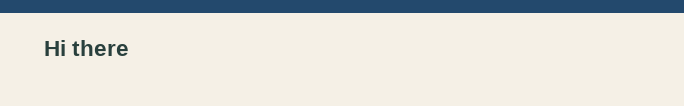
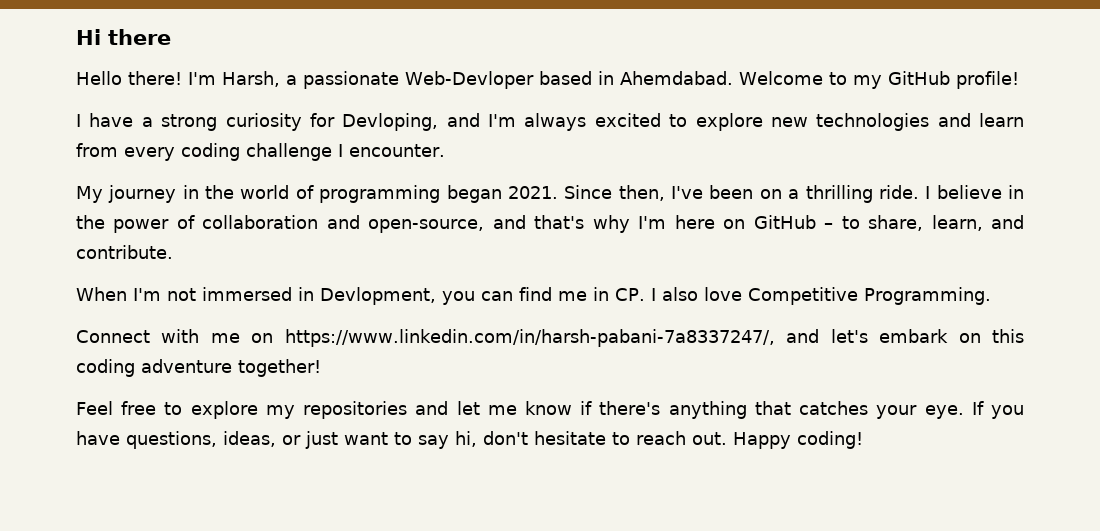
(130, 48) none -> [76,71,1019,89] [76,113,1024,131] [76,143,445,161] [76,185,1024,203] [76,215,1025,233] [76,245,173,259] [76,287,991,305] [76,329,1024,347] [76,359,321,377] [76,401,1025,419] [76,431,863,449] // Hello there! I'm Harsh, a passionate Web-Devloper based in Ahemdabad. Welcome to my GitHub profile! // I have a strong curiosity for Devloping, and I'm always excited to explore new technologies and learn from every coding challenge I encounter. // My journey in the world of programming began 2021. Since then, I've been on a thrilling ride. I believe in the power of collaboration and open-source, and that's why I'm here on GitHub – to share, learn, and contribute. // When I'm not immersed in Devlopment, you can find me in CP. I also love Competitive Programming. // Connect with me on https://www.linkedin.com/in/harsh-pabani-7a8337247/, and let's embark on this coding adventure together! // Feel free to explore my repositories and let me know if there's anything that catches your eye. If you have questions, ideas, or just want to say hi, don't hesitate to reach out. Happy coding!

